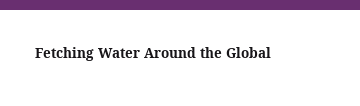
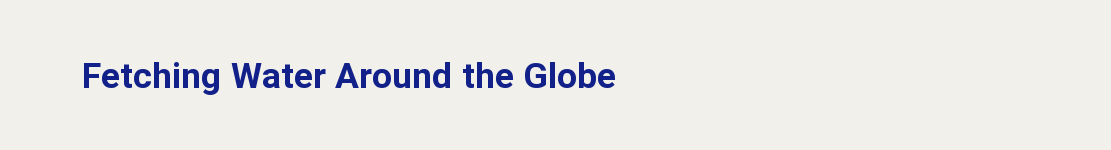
[226,47,271,58] Global -> [523,62,617,88] Globe

